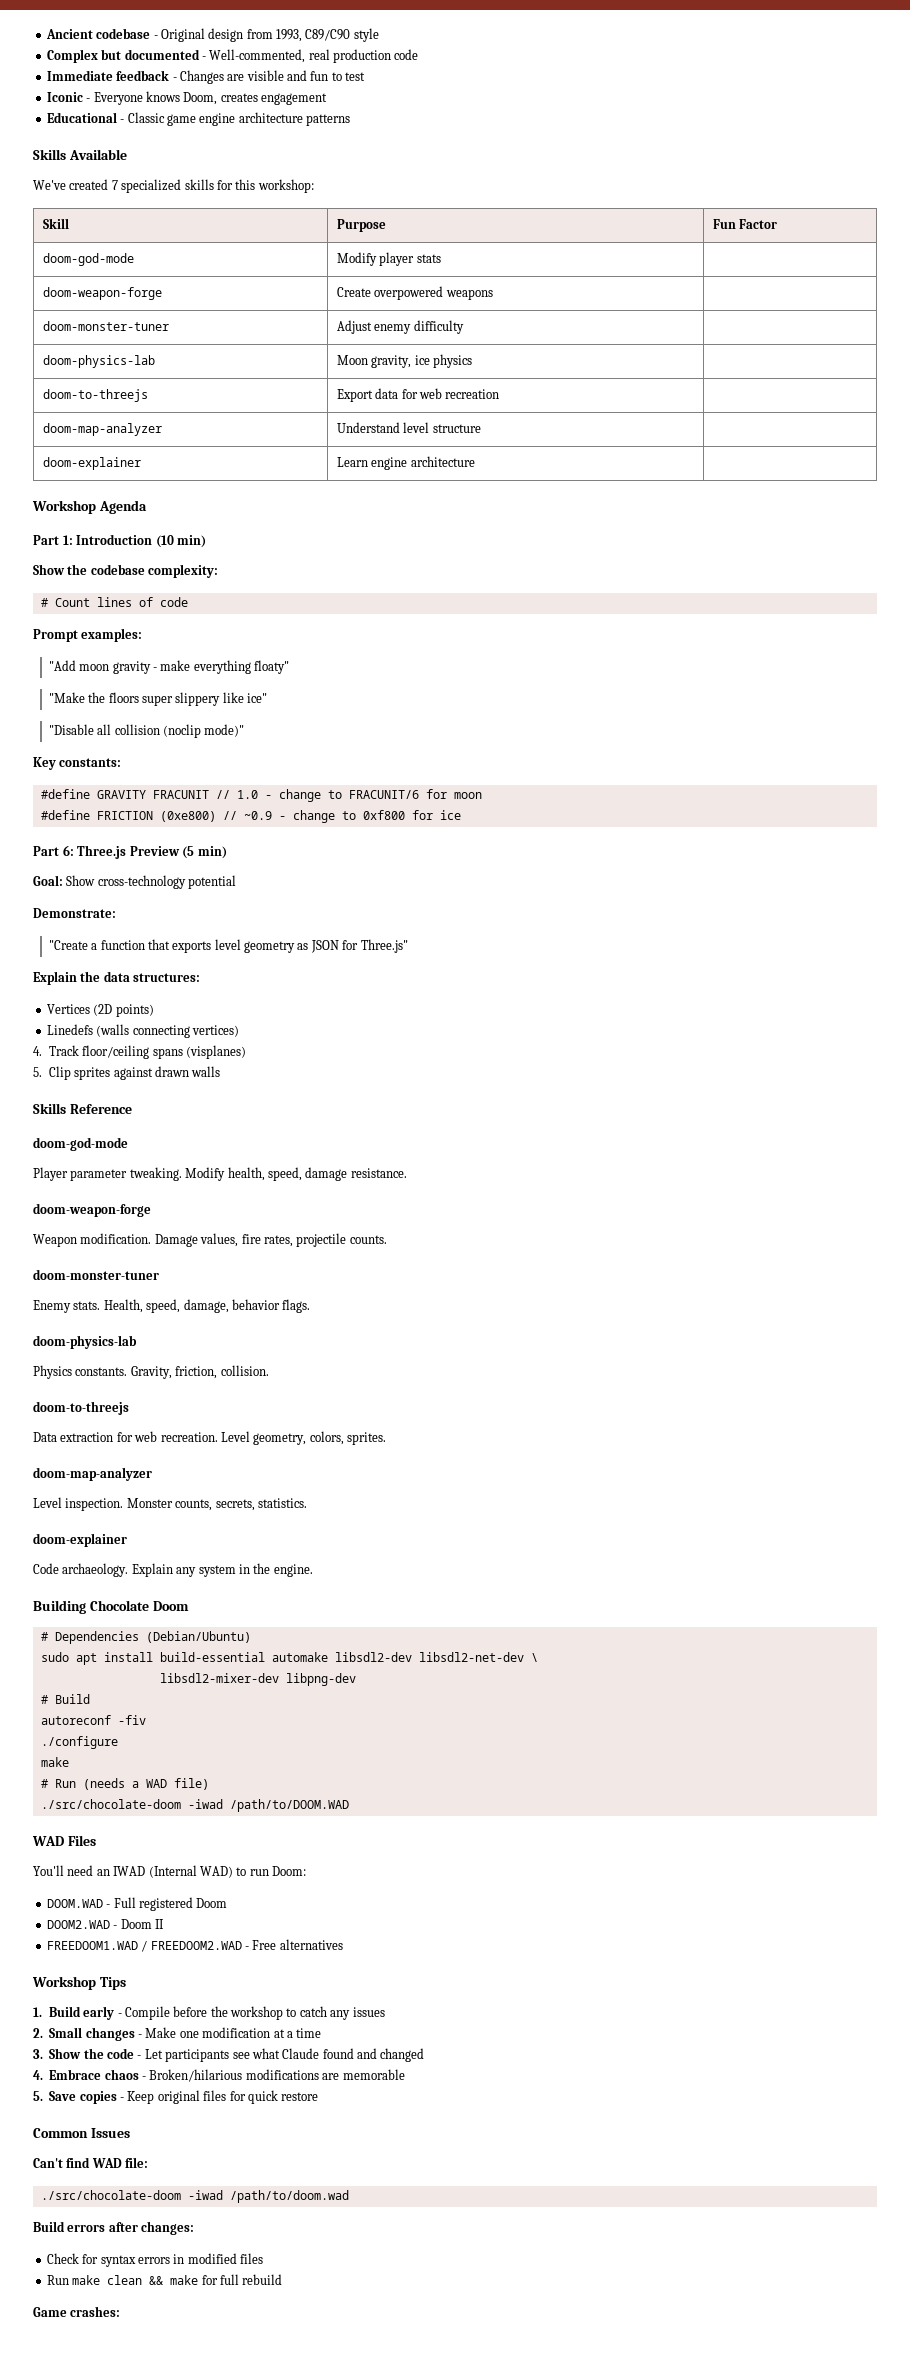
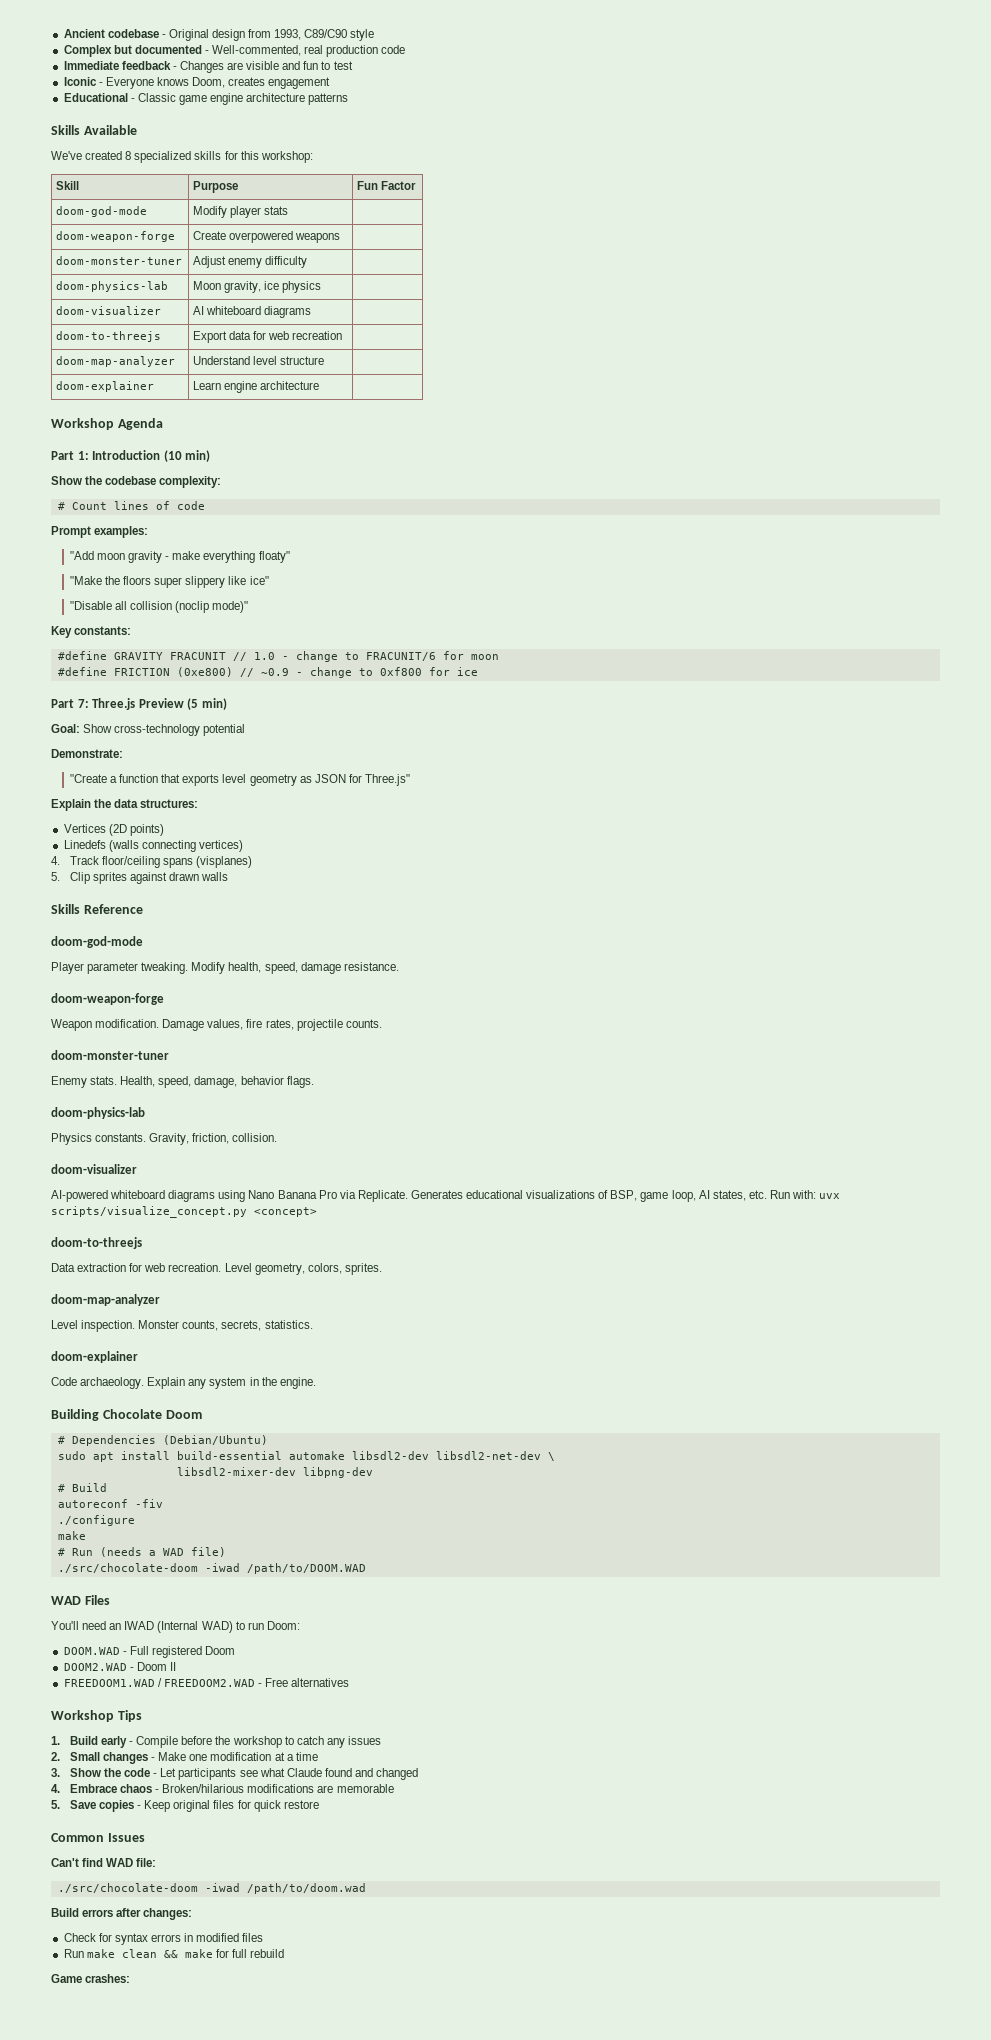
[111,180,118,190] 7 -> [125,151,132,160] 8
(473, 361) none -> [56,306,162,315] [193,306,312,318] // doom-visualizer | AI whiteboard diagrams |
[62,845,74,856] 6: -> [77,699,89,708] 7:
(269, 1370) none -> [51,1164,137,1174] [51,1190,841,1202] [51,1206,317,1218] // doom-visualizer // AI-powered whiteboard diagrams using Nano Banana Pro via Replicate. Generates educational visualizations of BSP, game loop, AI states, etc. Run with: uvx scripts/visualize_concept.py <concept>

